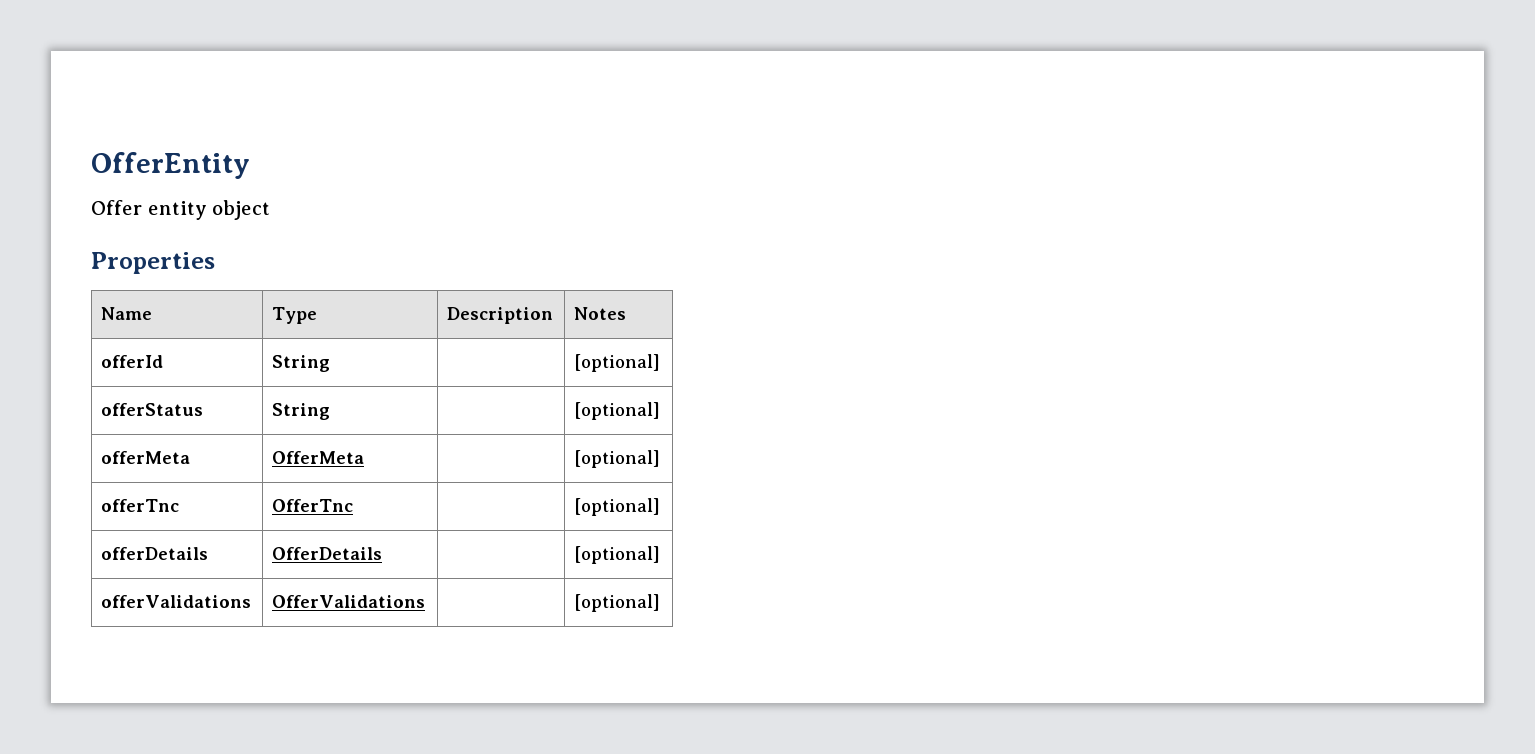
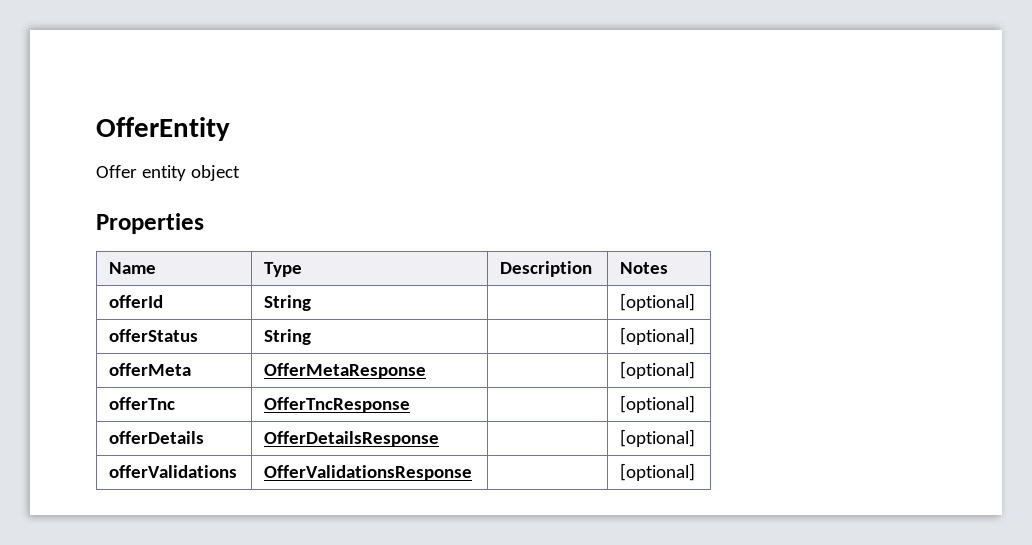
[272,451,365,464] OfferMeta -> [264,363,427,379] OfferMetaResponse
[272,499,354,512] OfferTnc -> [264,397,411,413] OfferTncResponse
[272,547,383,560] OfferDetails -> [264,431,440,447] OfferDetailsResponse
[272,595,426,608] OfferValidations -> [264,465,473,481] OfferValidationsResponse

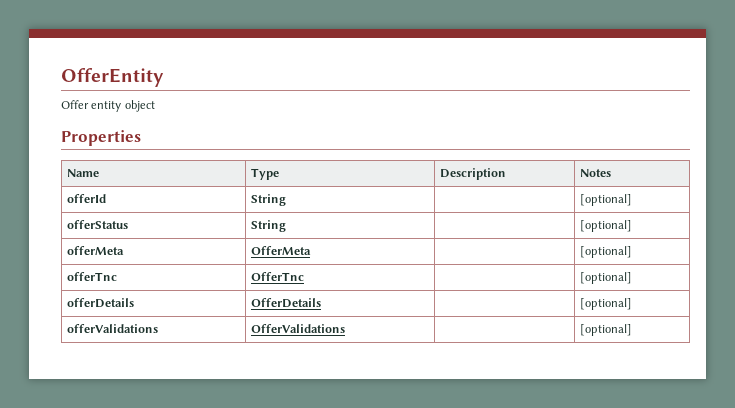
[264,363,427,379] OfferMetaResponse -> [250,246,311,255] OfferMeta
[264,397,411,413] OfferTncResponse -> [250,272,304,281] OfferTnc
[264,431,440,447] OfferDetailsResponse -> [250,298,321,308] OfferDetails
[264,465,473,481] OfferValidationsResponse -> [250,324,345,333] OfferValidations

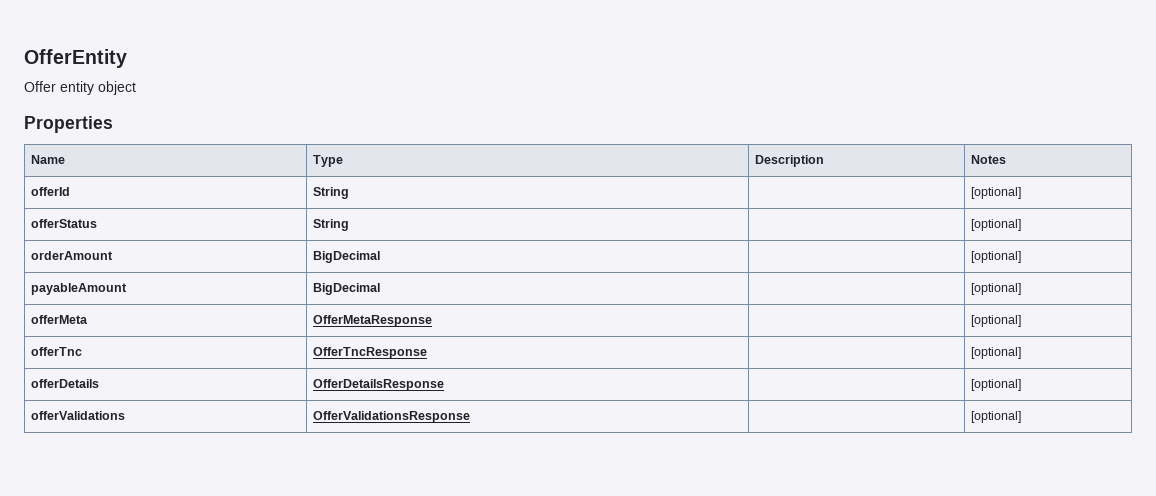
(632, 226) none -> [30,251,113,260] [312,251,380,263] [970,251,1021,263] [30,283,127,295] [312,283,380,295] [970,283,1021,295] // orderAmount | BigDecimal | | [optional] // payableAmount | BigDecimal | | [optional]
[250,246,311,255] OfferMeta -> [312,315,432,327] OfferMetaResponse
[250,272,304,281] OfferTnc -> [312,347,427,359] OfferTncResponse
[250,298,321,308] OfferDetails -> [312,379,444,391] OfferDetailsResponse
[250,324,345,333] OfferValidations -> [312,411,470,423] OfferValidationsResponse

